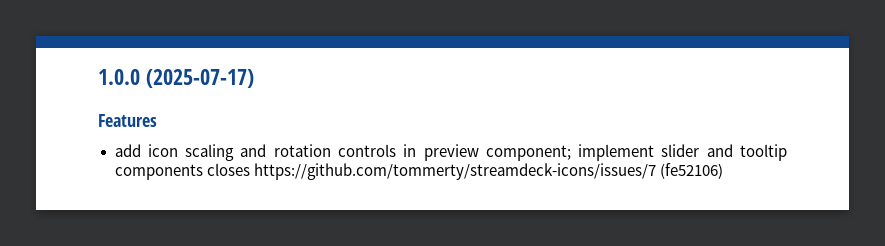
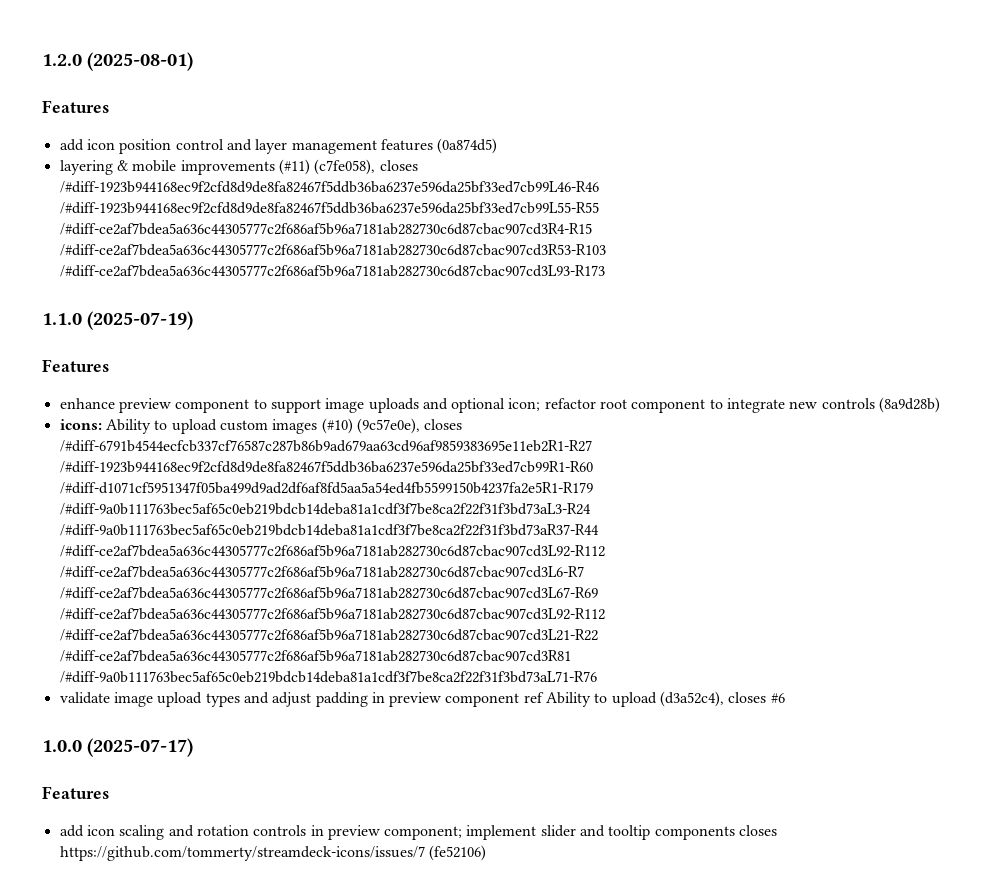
(98, 77) none -> [42,52,194,71] [42,100,109,113] [59,138,498,154] [59,159,418,175] [59,181,599,193] [59,202,599,214] [59,223,592,235] [59,244,606,256] [59,265,605,277] [42,311,194,330] [42,359,109,372] [59,397,941,413] [59,418,463,434] [59,440,592,452] [59,461,593,473] [59,482,593,494] [59,503,591,515] [59,524,599,536] [59,545,605,557] [59,566,584,578] [59,587,598,599] [59,608,605,620] [59,629,598,641] [59,650,571,662] [59,671,597,683] [59,691,785,707] 1.2.0 (2025-08-01) // Features // add icon position control and layer management features (0a874d5) // layering & mobile improvements (#11) (c7fe058), closes /#diff-1923b944168ec9f2cfd8d9de8fa82467f5ddb36ba6237e596da25bf33ed7cb99L46-R46 /#diff-1923b944168ec9f2cfd8d9de8fa82467f5ddb36ba6237e596da25bf33ed7cb99L55-R55 /#diff-ce2af7bdea5a636c44305777c2f686af5b96a7181ab282730c6d87cbac907cd3R4-R15 /#diff-ce2af7bdea5a636c44305777c2f686af5b96a7181ab282730c6d87cbac907cd3R53-R103 /#diff-ce2af7bdea5a636c44305777c2f686af5b96a7181ab282730c6d87cbac907cd3L93-R173 // 1.1.0 (2025-07-19) // Features // enhance preview component to support image uploads and optional icon; refactor root component to integrate new controls (8a9d28b) // icons: Ability to upload custom images (#10) (9c57e0e), closes /#diff-6791b4544ecfcb337cf76587c287b86b9ad679aa63cd96af9859383695e11eb2R1-R27 /#diff-1923b944168ec9f2cfd8d9de8fa82467f5ddb36ba6237e596da25bf33ed7cb99R1-R60 /#diff-d1071cf5951347f05ba499d9ad2df6af8fd5aa5a54ed4fb5599150b4237fa2e5R1-R179 /#diff-9a0b111763bec5af65c0eb219bdcb14deba81a1cdf3f7be8ca2f22f31f3bd73aL3-R24 /#diff-9a0b111763bec5af65c0eb219bdcb14deba81a1cdf3f7be8ca2f22f31f3bd73aR37-R44 /#diff-ce2af7bdea5a636c44305777c2f686af5b96a7181ab282730c6d87cbac907cd3L92-R112 /#diff-ce2af7bdea5a636c44305777c2f686af5b96a7181ab282730c6d87cbac907cd3L6-R7 /#diff-ce2af7bdea5a636c44305777c2f686af5b96a7181ab282730c6d87cbac907cd3L67-R69 /#diff-ce2af7bdea5a636c44305777c2f686af5b96a7181ab282730c6d87cbac907cd3L92-R112 /#diff-ce2af7bdea5a636c44305777c2f686af5b96a7181ab282730c6d87cbac907cd3L21-R22 /#diff-ce2af7bdea5a636c44305777c2f686af5b96a7181ab282730c6d87cbac907cd3R81 /#diff-9a0b111763bec5af65c0eb219bdcb14deba81a1cdf3f7be8ca2f22f31f3bd73aL71-R76 // validate image upload types and adjust padding in preview component ref Ability to upload (d3a52c4), closes #6 //

